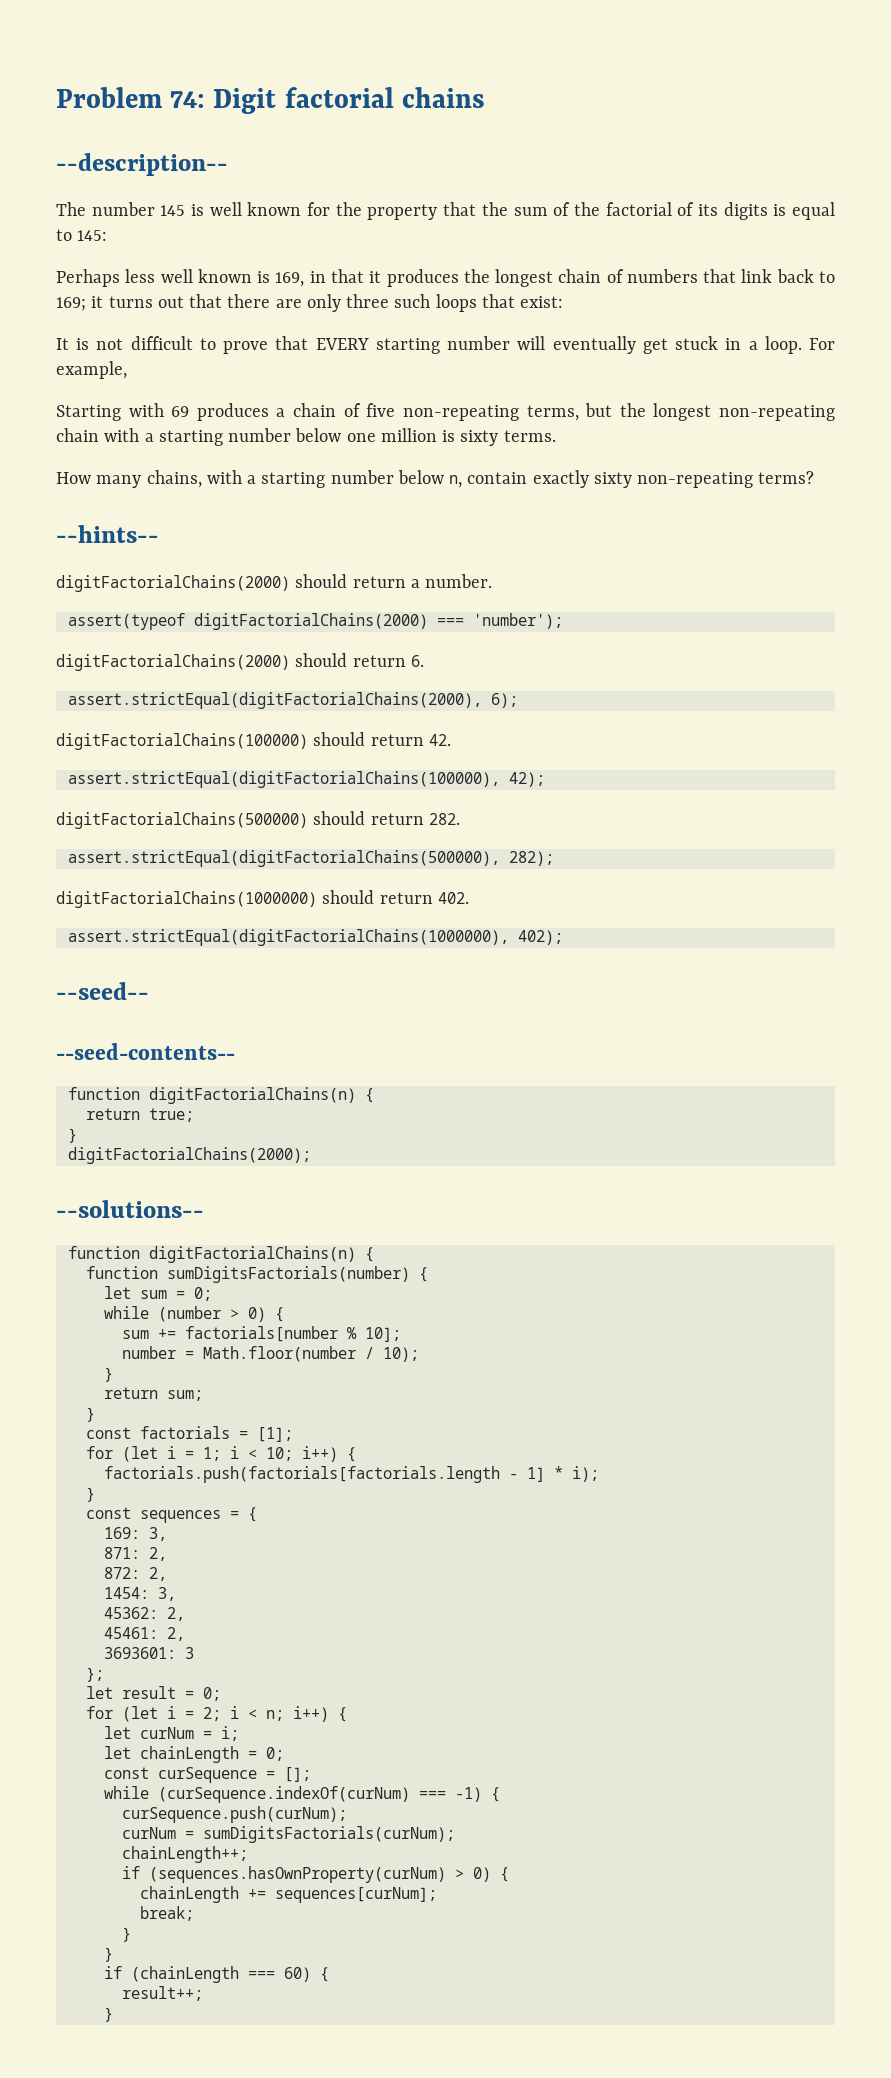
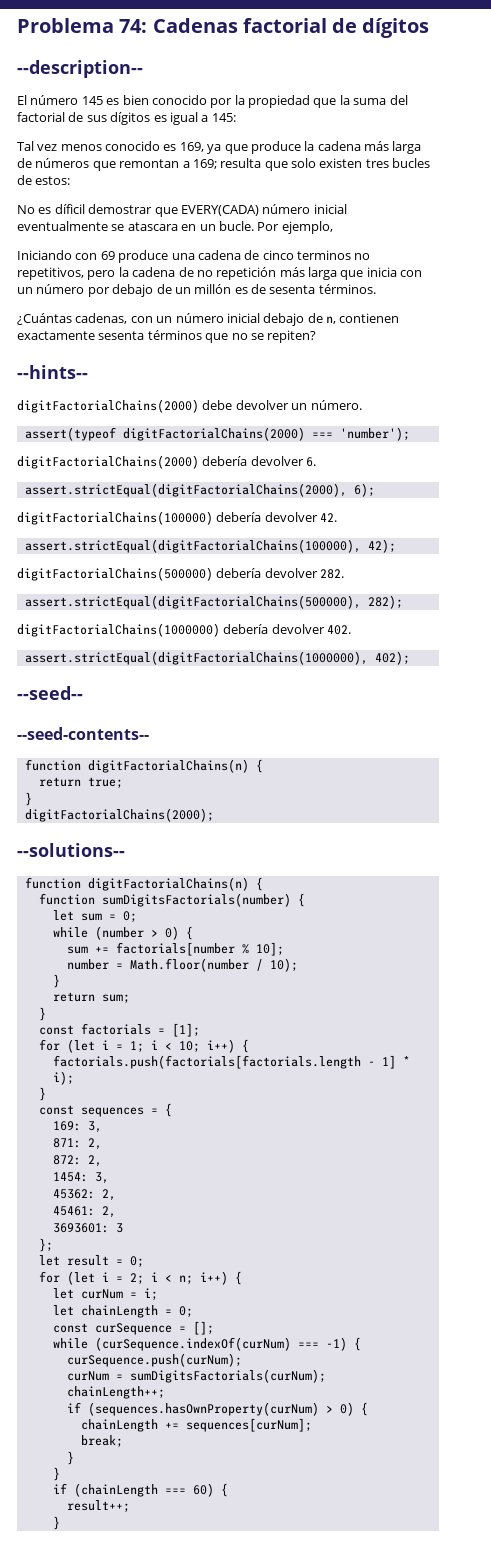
[56,87,485,114] [56,153,228,176] [56,202,836,220] [56,229,108,241] [56,269,836,287] [56,294,564,312] [56,336,836,354] [56,361,127,379] [56,403,835,421] [56,428,556,446] [56,470,815,488] [56,525,159,543] [56,574,493,592] Problem 74: Digit factorial chains // --description-- // The number 145 is well known for the property that the sum of the factorial of its digits is equal to 145: // Perhaps less well known is 169, in that it produces the longest chain of numbers that link back to 169; it turns out that there are only three such loops that exist: // It is not difficult to prove that EVERY starting number will eventually get stuck in a loop. For example, // Starting with 69 produces a chain of five non-repeating terms, but the longest non-repeating chain with a starting number below one million is sixty terms. // How many chains, with a starting number below n, contain exactly sixty non-repeating terms? // --hints-- // digitFactorialChains(2000) should return a number. -> [17,18,430,38] [17,60,143,78] [17,95,408,108] [17,112,236,125] [17,141,422,154] [17,158,431,171] [17,175,71,185] [17,204,347,217] [17,221,333,234] [17,250,371,263] [17,267,423,280] [17,284,376,297] [17,313,400,326] [17,330,317,343] [17,365,88,379] [17,399,362,413] Problema 74: Cadenas factorial de dígitos // --description-- // El número 145 es bien conocido por la propiedad que la suma del factorial de sus dígitos es igual a 145: // Tal vez menos conocido es 169, ya que produce la cadena más larga de números que remontan a 169; resulta que solo existen tres bucles de estos: // No es díficil demostrar que EVERY(CADA) número inicial eventualmente se atascara en un bucle. Por ejemplo, // Iniciando con 69 produce una cadena de cinco terminos no repetitivos, pero la cadena de no repetición más larga que inicia con un número por debajo de un millón es de sesenta términos. // ¿Cuántas cadenas, con un número inicial debajo de n, contienen exactamente sesenta términos que no se repiten? // --hints-- // digitFactorialChains(2000) debe devolver un número.
[295,653,406,667] should return -> [202,456,304,466] debería devolver
[313,732,424,746] should return -> [216,512,318,522] debería devolver
[313,811,424,825] should return -> [216,568,318,578] debería devolver
[322,890,433,904] should return -> [223,624,325,634] debería devolver

